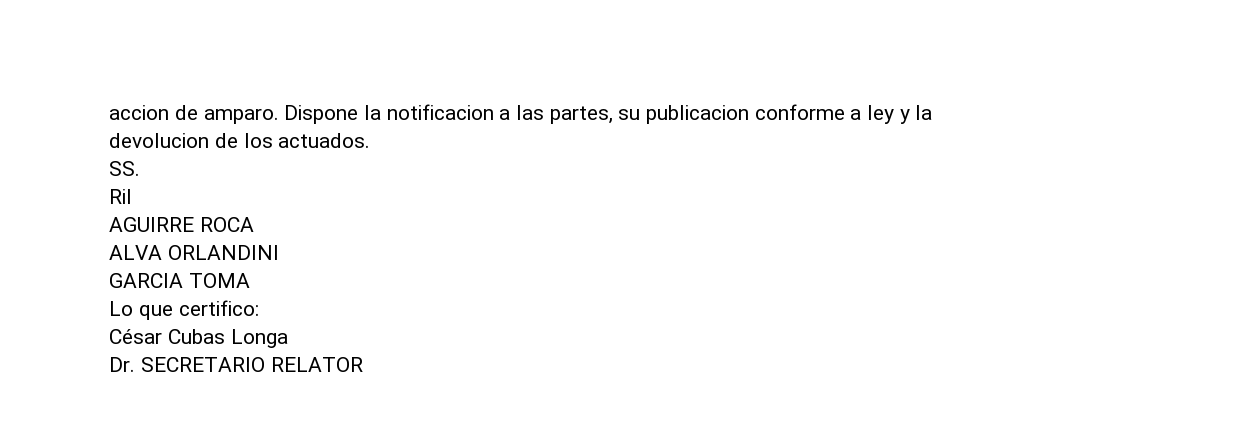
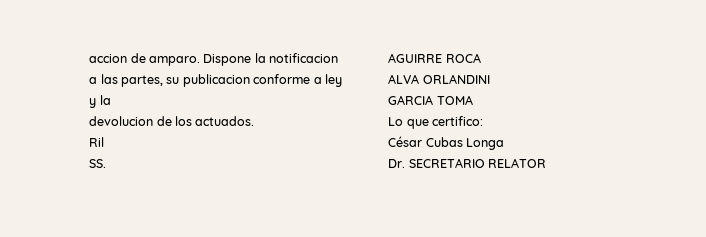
(371, 140) none -> [89,137,105,147] // Ril
[109,189,133,204] // Ril -> (107, 163) none

